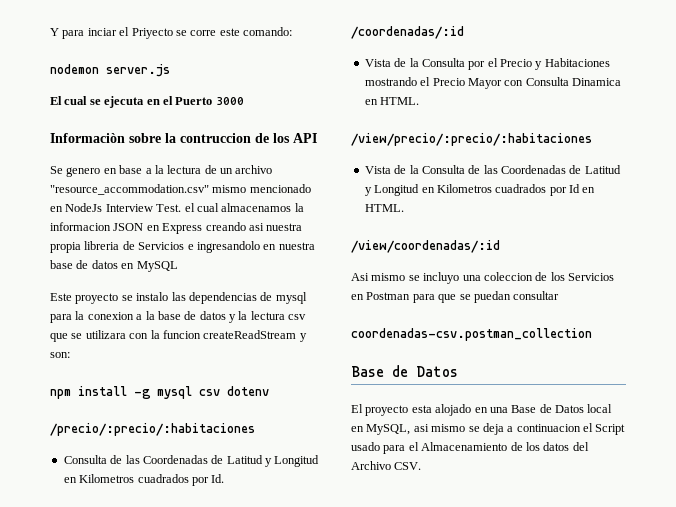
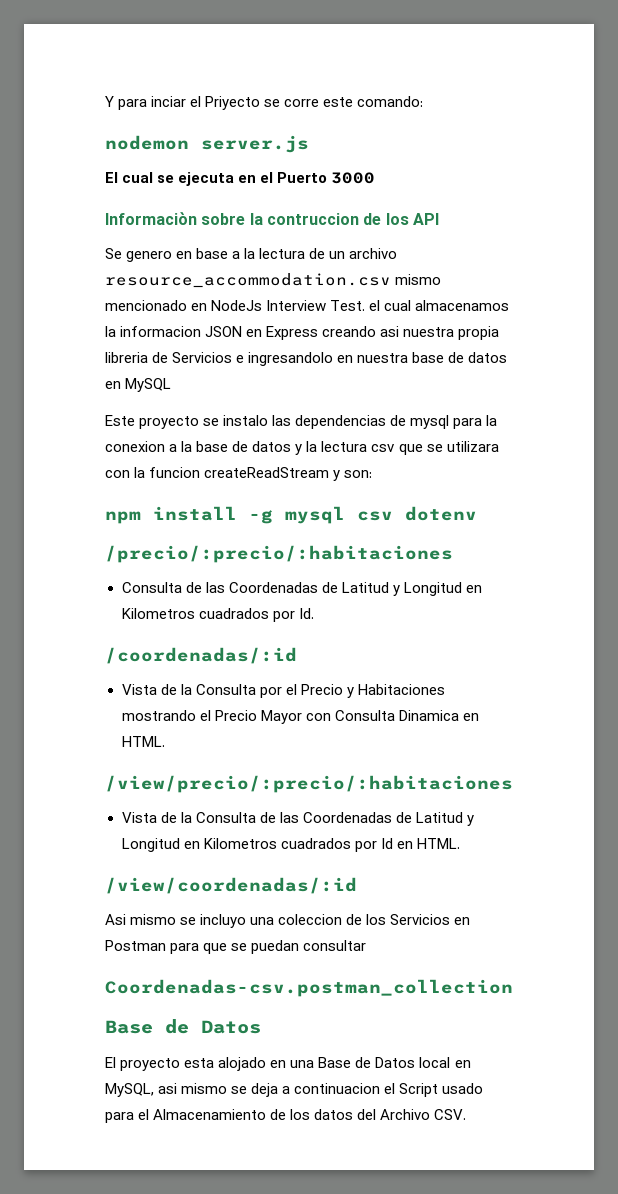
[50,184,209,195] "resource_accommodation.csv" -> [105,273,391,288] resource_accommodation.csv
[351,328,592,341] coordenadas-csv.postman_collection -> [105,979,513,997] Coordenadas-csv.postman_collection

